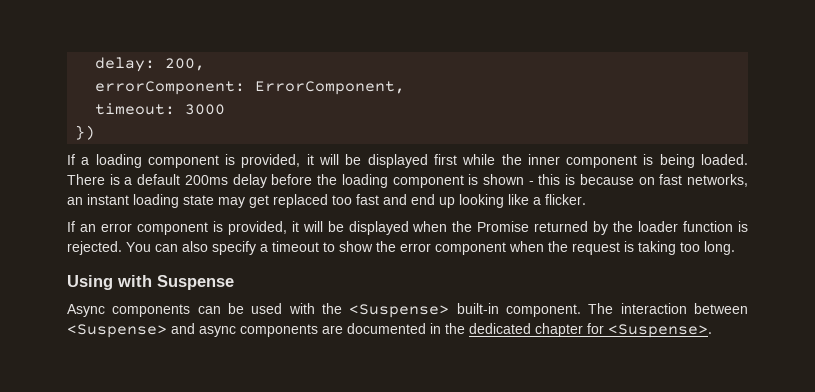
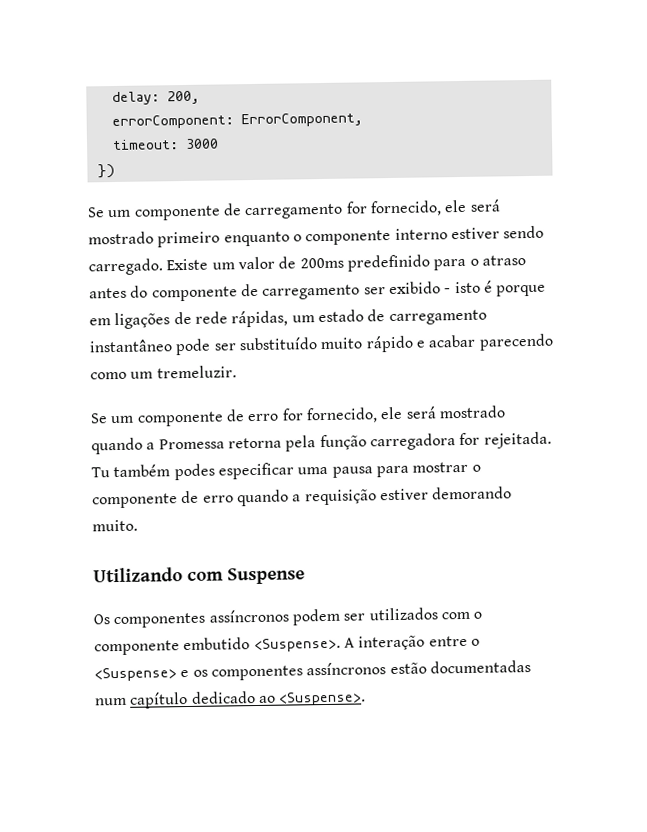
[67,154,748,168] [67,174,748,188] [67,194,586,208] [67,221,749,235] [67,241,735,255] [67,275,234,290] [67,303,749,318] [67,323,604,338] If a loading component is provided, it will be displayed first while the inner component is being loaded. There is a default 200ms delay before the loading component is shown - this is because on fast networks, an instant loading state may get replaced too fast and end up looking like a flicker. // If an error component is provided, it will be displayed when the Promise returned by the loader function is rejected. You can also specify a timeout to show the error component when the request is taking too long. // Using with Suspense // Async components can be used with the <Suspense> built-in component. The interaction between <Suspense> and async components are documented in the dedicated chapter for -> [87,199,501,221] [88,225,545,248] [88,254,526,276] [89,280,547,302] [89,309,487,330] [89,333,554,356] [90,365,237,380] [90,405,506,427] [91,431,552,455] [91,461,481,481] [92,486,513,509] [92,519,138,532] [93,567,305,585] [93,607,483,629] [94,635,480,656] [94,660,531,682] [95,691,276,709] Se um componente de carregamento for fornecido, ele será mostrado primeiro enquanto o componente interno estiver sendo carregado. Existe um valor de 200ms predefinido para o atraso antes do componente de carregamento ser exibido - isto é porque em ligações de rede rápidas, um estado de carregamento instantâneo pode ser substituído muito rápido e acabar parecendo como um tremeluzir. // Se um componente de erro for fornecido, ele será mostrado quando a Promessa retorna pela função carregadora for rejeitada. Tu também podes especificar uma pausa para mostrar o componente de erro quando a requisição estiver demorando muito. // Utilizando com Suspense // Os componentes assíncronos podem ser utilizados com o componente embutido <Suspense>. A interação entre o <Suspense> e os componentes assíncronos estão documentadas num capítulo dedicado ao

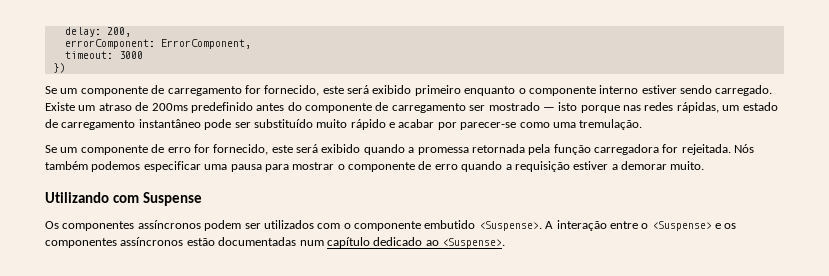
[444,199,501,213] [88,231,154,245] ele será mostrado -> [322,85,412,94] este será exibido
[237,256,275,270] valor -> [98,103,132,111] atraso
[433,255,526,271] para o atraso -> (253, 107) none
[388,280,547,297] [89,311,228,330] exibido - isto é porque em ligações de rede -> [488,102,674,113] mostrado — isto porque nas redes
[478,333,554,351] [90,365,237,380] parecendo como um tremeluzir. -> [437,119,643,130] por parecer-se como uma tremulação.
[380,405,506,420] [91,437,282,455] ele será mostrado quando a Promessa retorna -> [271,144,525,155] este será exibido quando a promessa retornada
[91,463,215,481] Tu também podes -> [734,144,755,153] [45,161,141,172] Nós também podemos
[432,486,513,500] demorando -> [611,161,667,170] a demorar

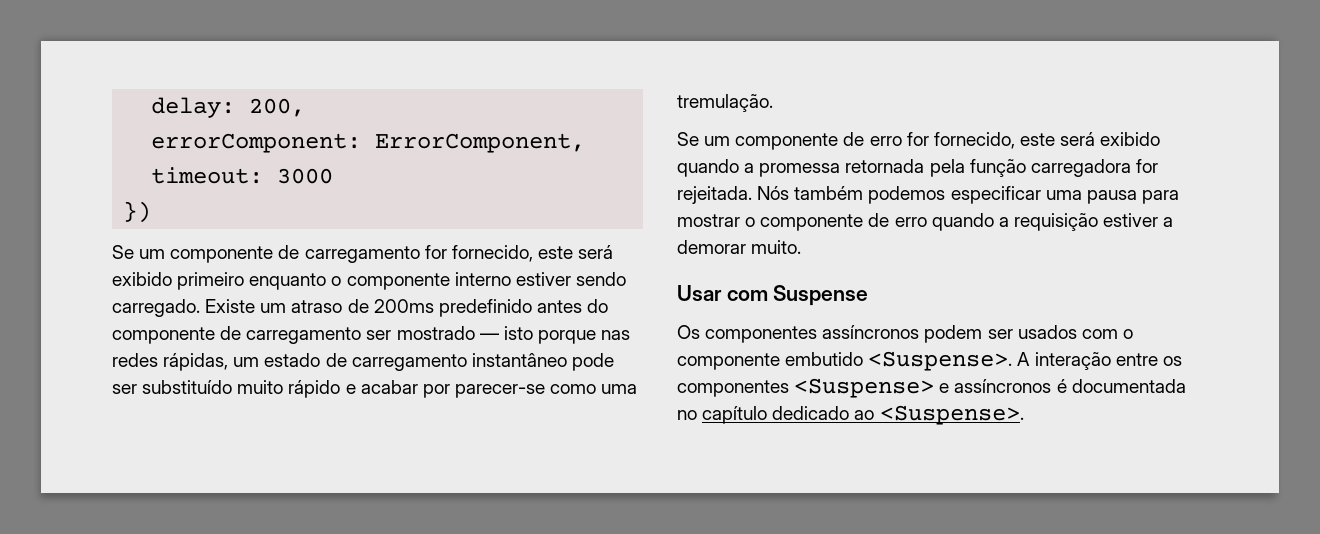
[45,192,109,203] Utilizando -> [677,285,722,301] Usar
[263,220,314,229] utilizados -> [1017,325,1077,339] usados
[641,221,737,231] [45,237,324,248] o <Suspense> e os componentes assíncronos estão documentadas num -> [1162,356,1182,366] [677,378,1186,398] [677,410,697,420] os componentes <Suspense> e assíncronos é documentada no

